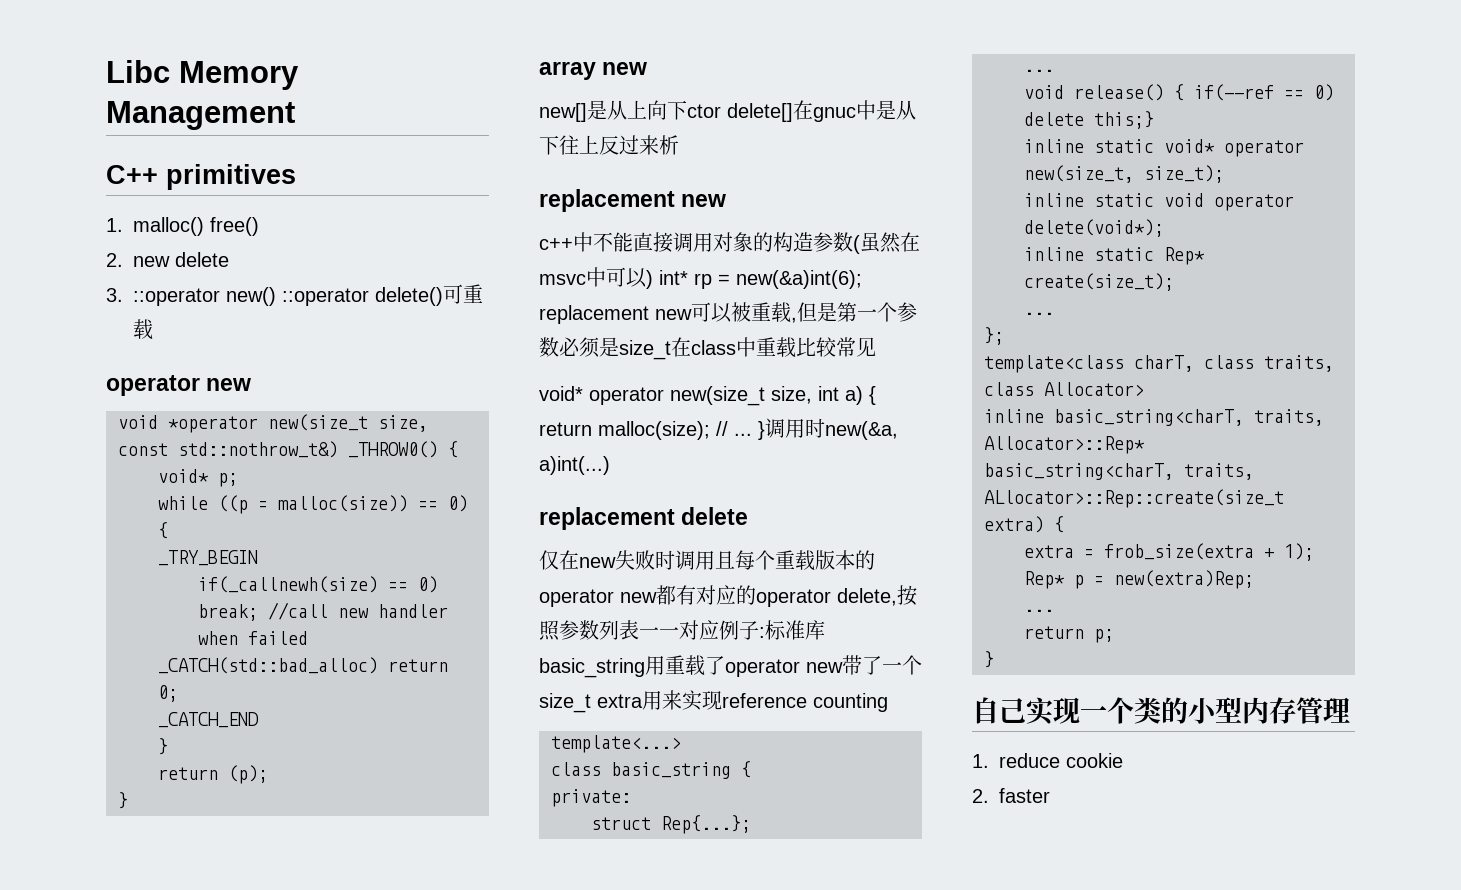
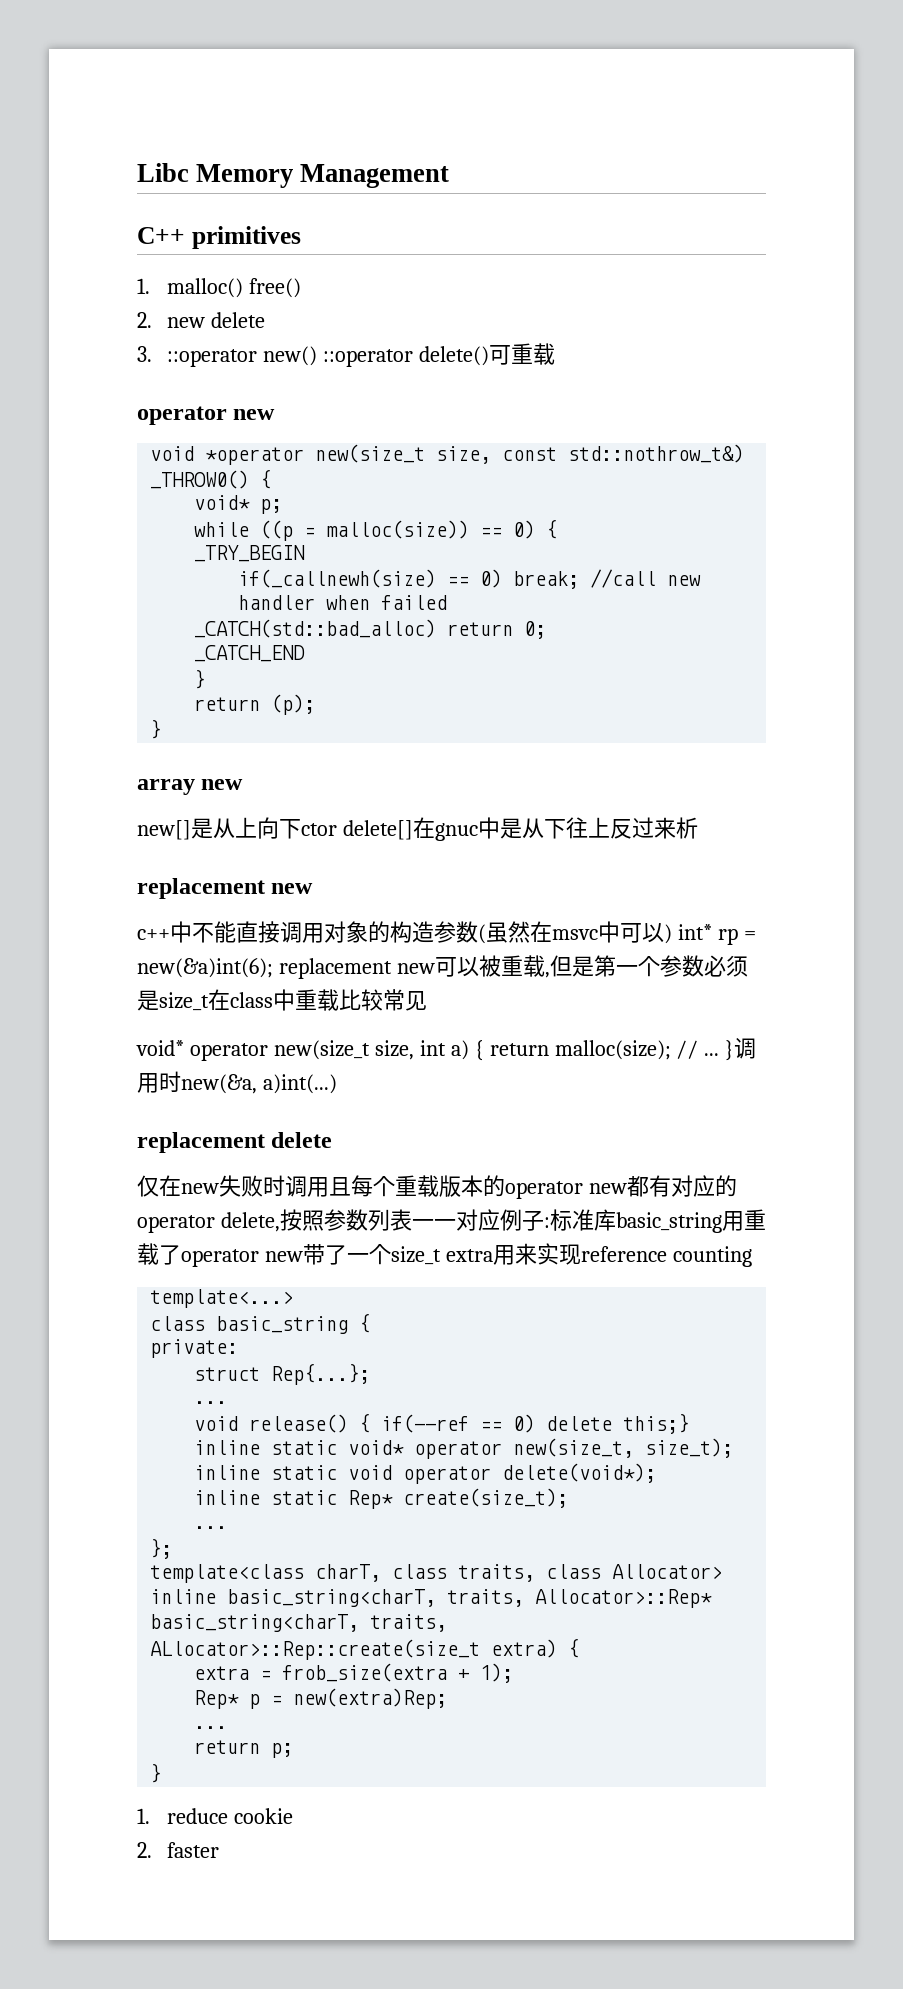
[972,697,1350,725] // 自己实现一个类的小型内存管理 -> (162, 1773) none

